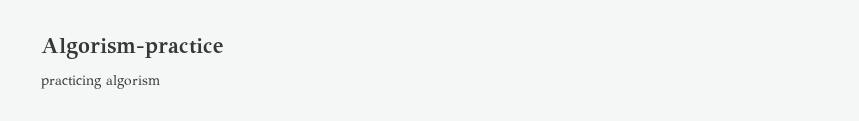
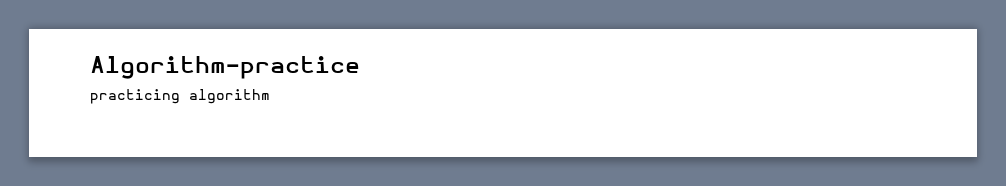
[41,38,224,59] Algorism-practice -> [90,56,360,79] Algorithm-practice
[106,75,160,89] algorism -> [189,89,270,104] algorithm

